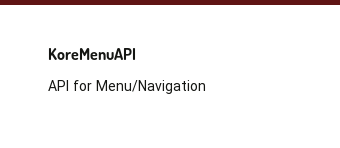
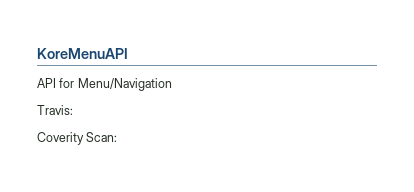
(206, 87) none -> [37,105,73,115] [37,132,118,145] // Travis: // Coverity Scan:

